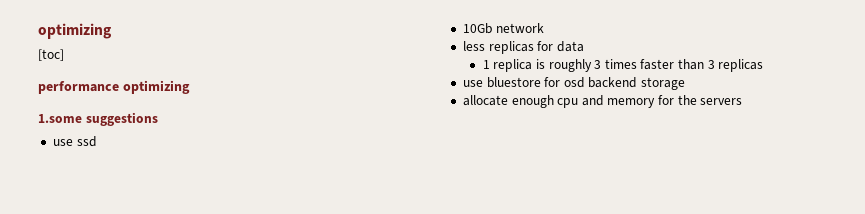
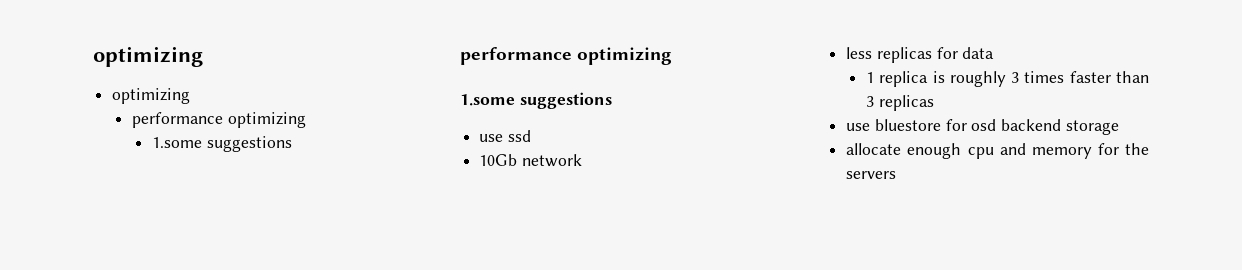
[38,23,112,39] [38,49,64,61] optimizing // [toc] -> [93,46,203,67] [112,88,191,104] [132,112,306,128] [151,136,292,152] optimizing // optimizing // performance optimizing // 1.some suggestions

